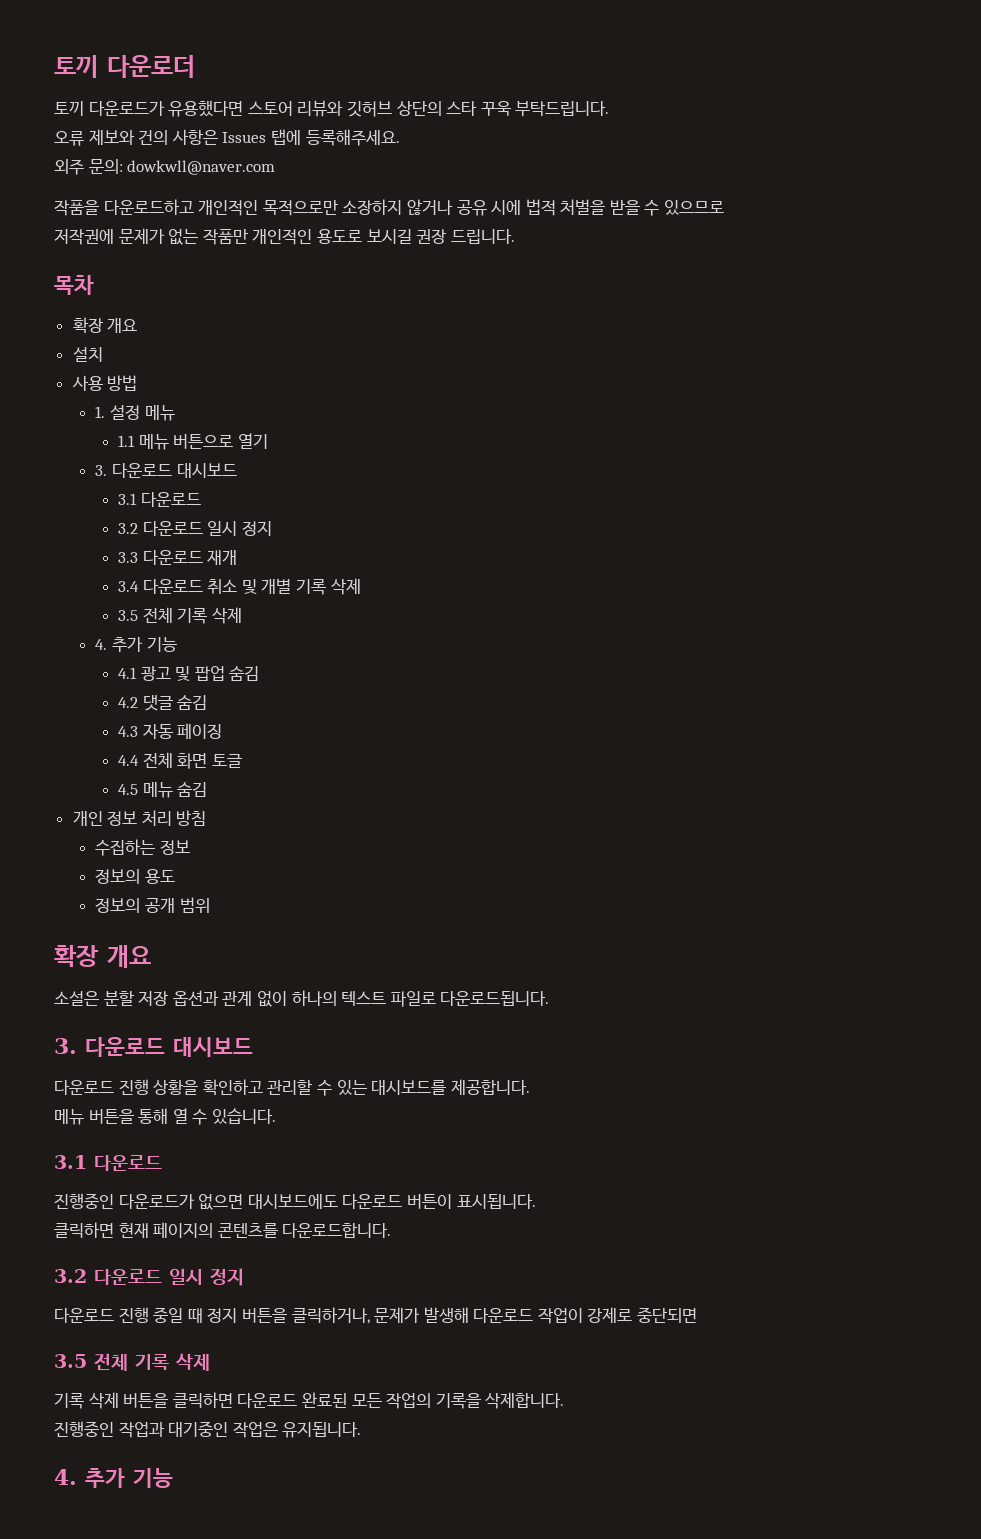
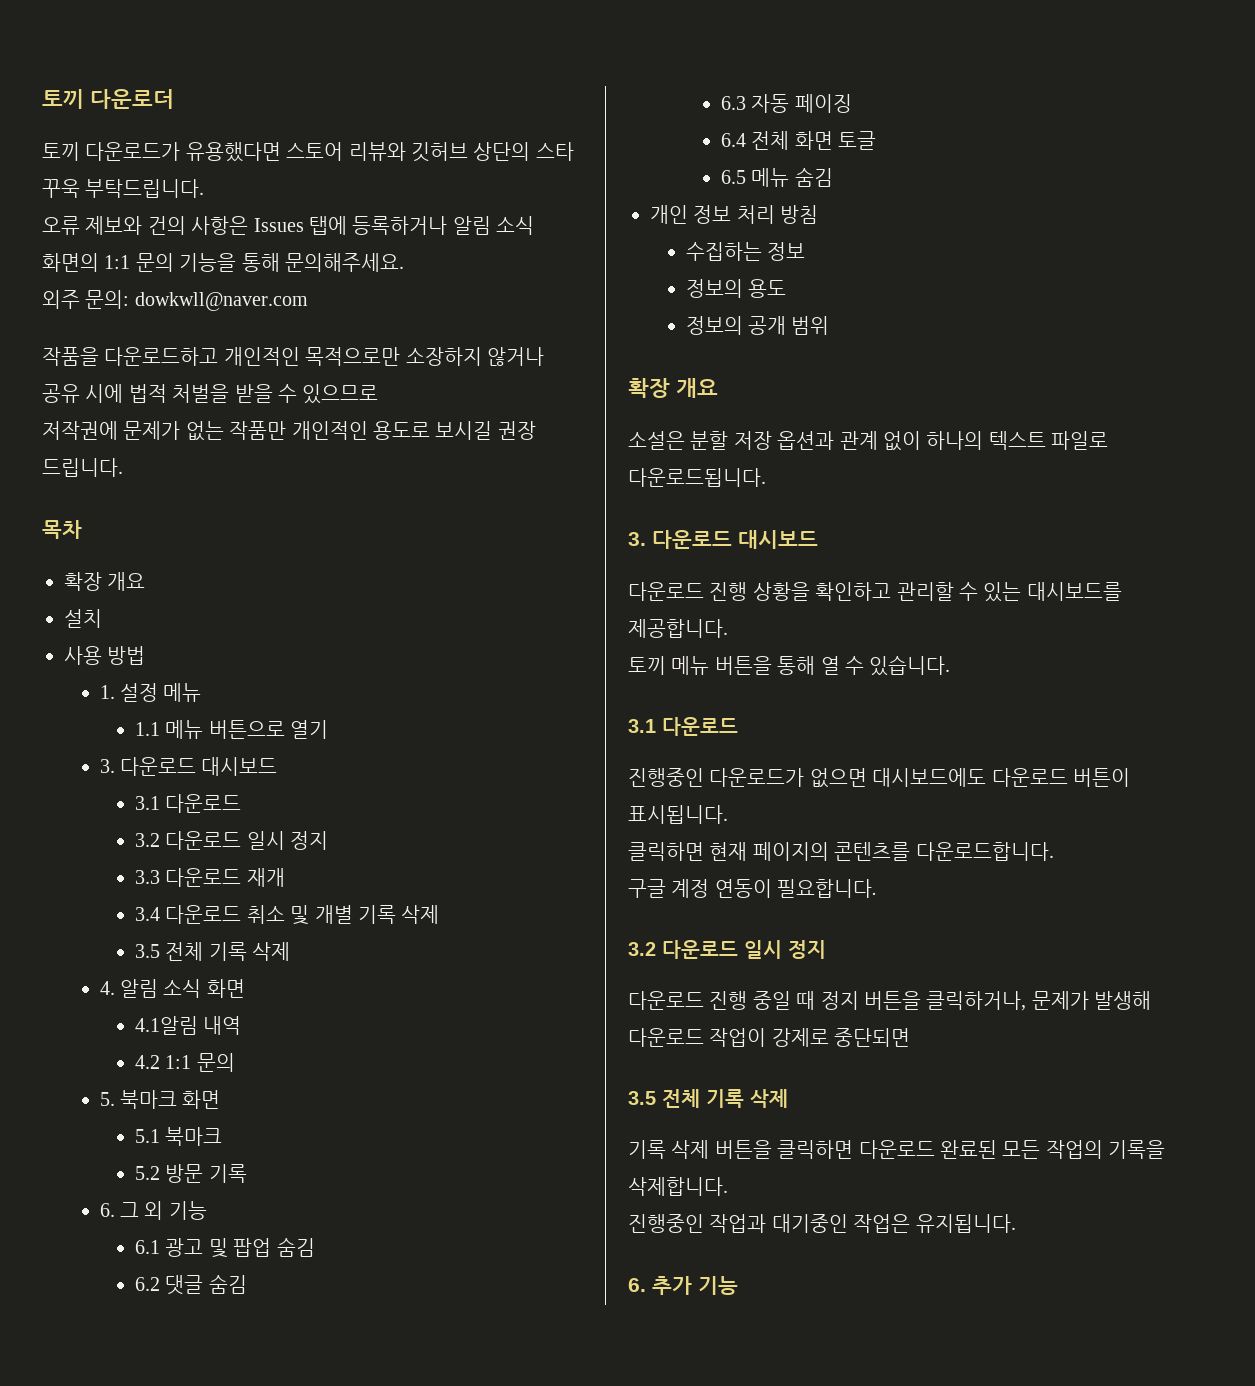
[305,129,400,146] 등록해주세요. -> [352,216,535,235] [42,253,404,272] 등록하거나 알림 소식 화면의 1:1 문의 기능을 통해 문의해주세요.
[111,637,143,653] 추가 -> [119,979,245,998] [135,1016,242,1035] [135,1053,235,1072] [99,1090,221,1109] [135,1127,223,1146] [135,1164,247,1183] [99,1201,164,1220] 알림 소식 화면 // 4.1알림 내역 // 4.2 1:1 문의 // 5. 북마크 화면 // 5.1 북마크 // 5.2 방문 기록 // 6. 그 외
[118,667,138,679] 4.1 -> [135,1240,161,1254] 6.1
[118,697,139,708] 4.2 -> [135,1277,161,1291] 6.2
[118,726,139,737] 4.3 -> [721,96,747,110] 6.3
[118,755,140,766] 4.4 -> [721,133,747,147] 6.4
[118,784,139,795] 4.5 -> [721,170,747,184] 6.5
(530, 1087) none -> [628,656,666,675] 토끼
(392, 1230) none -> [628,879,878,898] // 구글 계정 연동이 필요합니다.
[54,1469,77,1485] 4. -> [628,1278,646,1292] 6.

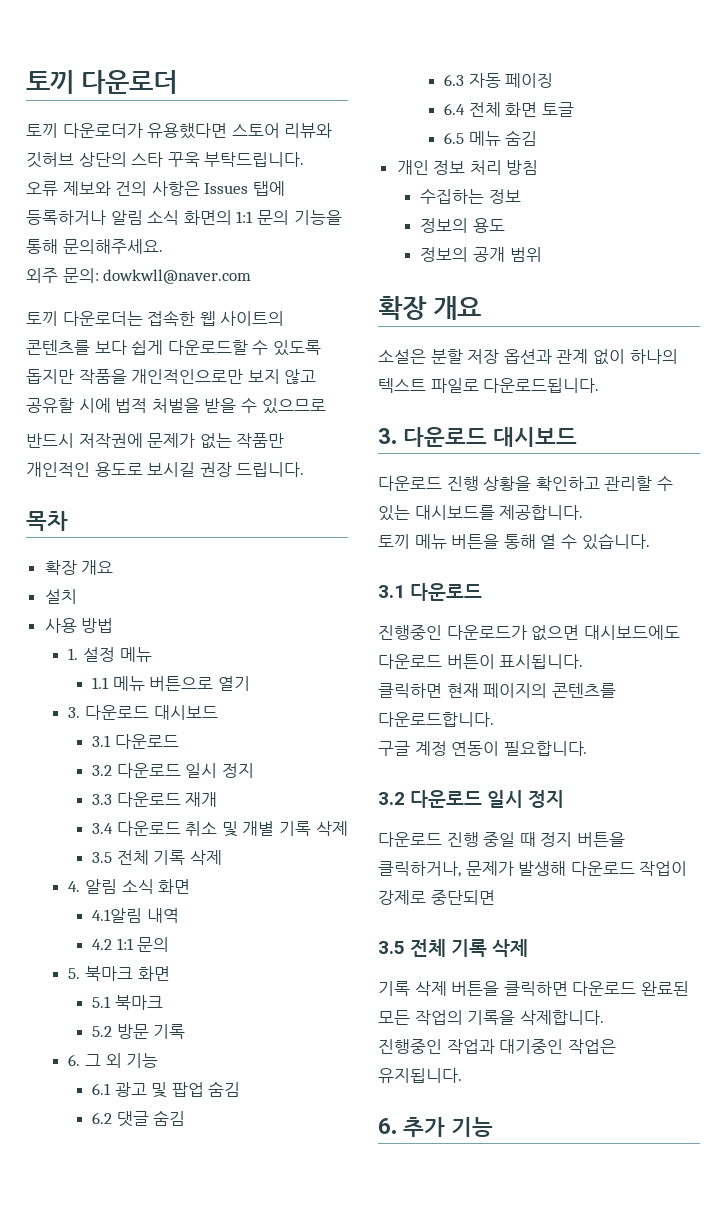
[85,142,181,161] 다운로드가 -> [62,123,143,138] 다운로더가
[42,347,544,366] [42,384,80,403] 작품을 다운로드하고 개인적인 목적으로만 소장하지 않거나 공유 -> [26,310,285,326] [26,340,321,356] [26,369,317,384] [26,398,74,413] 토끼 다운로더는 접속한 웹 사이트의 콘텐츠를 보다 쉽게 다운로드할 수 있도록 돕지만 작품을 개인적인으로만 보지 않고 공유할
(379, 394) none -> [26,433,74,448] 반드시

